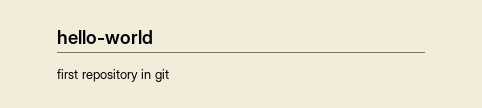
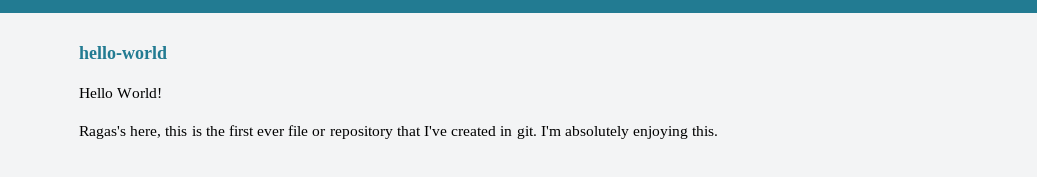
[57,69,169,82] first repository in git -> [79,88,163,98] [79,125,719,139] Hello World! // Ragas's here, this is the first ever file or repository that I've created in git. I'm absolutely enjoying this.

